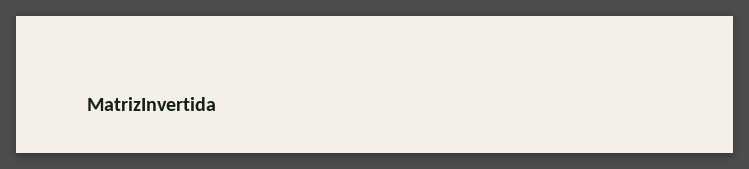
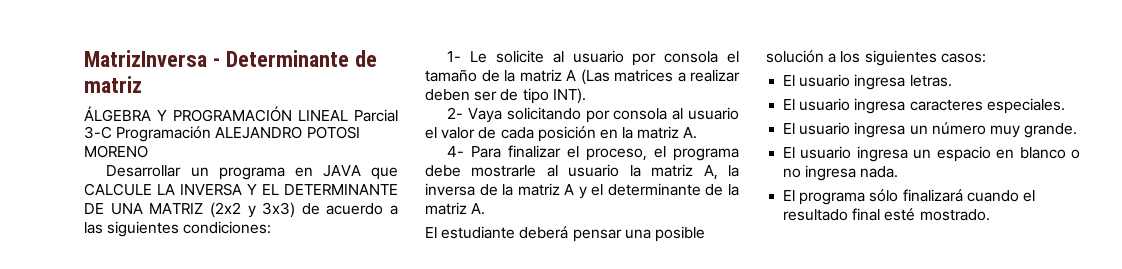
[87,97,216,111] MatrizInvertida -> [84,50,377,67] [84,76,142,93] [84,106,398,122] [84,126,360,142] [84,145,148,158] [106,165,398,180] [84,183,398,196] [84,202,398,218] [84,221,272,237] [447,50,739,66] [425,69,740,85] [425,88,586,104] [447,107,739,123] [425,126,698,142] [447,145,739,161] [425,164,739,180] [425,183,739,199] [425,202,486,215] [425,226,705,242] [766,50,986,66] [783,74,952,90] [783,98,1065,114] [783,122,1078,138] [783,146,1080,162] [783,165,899,181] [783,189,1035,205] [783,208,990,221] MatrizInversa - Determinante de matriz // ÁLGEBRA Y PROGRAMACIÓN LINEAL Parcial 3-C Programación ALEJANDRO POTOSI MORENO // Desarrollar un programa en JAVA que CALCULE LA INVERSA Y EL DETERMINANTE DE UNA MATRIZ (2x2 y 3x3) de acuerdo a las siguientes condiciones: // 1- Le solicite al usuario por consola el tamaño de la matriz A (Las matrices a realizar deben ser de tipo INT). // 2- Vaya solicitando por consola al usuario el valor de cada posición en la matriz A. // 4- Para finalizar el proceso, el programa debe mostrarle al usuario la matriz A, la inversa de la matriz A y el determinante de la matriz A. // El estudiante deberá pensar una posible solución a los siguientes casos: // El usuario ingresa letras. // El usuario ingresa caracteres especiales. // El usuario ingresa un número muy grande. // El usuario ingresa un espacio en blanco o no ingresa nada. // El programa sólo finalizará cuando el resultado final esté mostrado.

